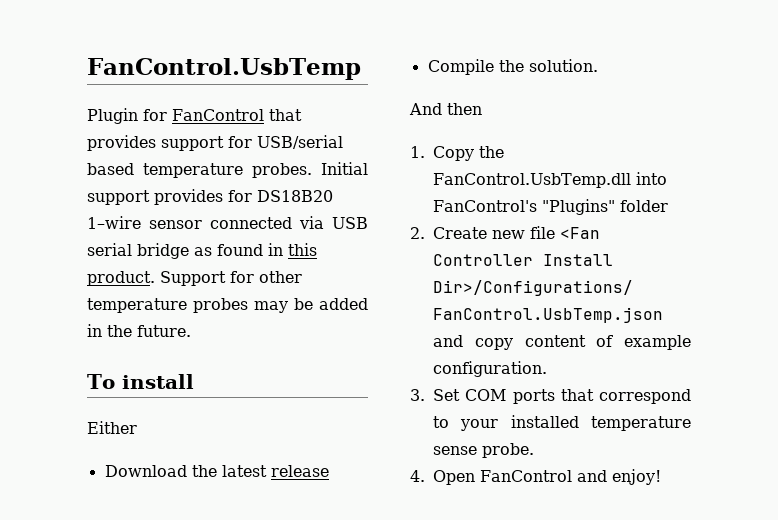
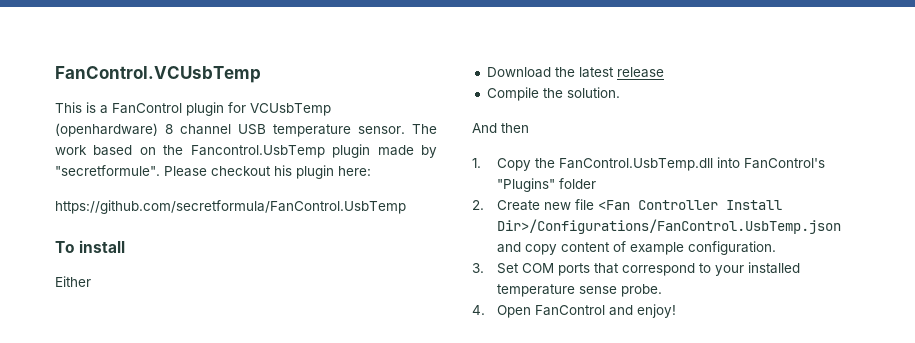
[87,58,361,80] [87,108,302,124] [87,135,343,151] [87,162,368,178] [87,189,333,205] [87,216,368,229] [87,243,317,259] [87,271,302,286] [87,298,368,313] [87,324,191,337] FanControl.UsbTemp // Plugin for FanControl that provides support for USB/serial based temperature probes. Initial support provides for DS18B20 1–wire sensor connected via USB serial bridge as found in this product. Support for other temperature probes may be added in the future. -> [55,66,261,83] [55,102,331,116] [55,123,437,137] [55,144,437,158] [55,165,371,179] [55,200,406,214] FanControl.VCUsbTemp // This is a FanControl plugin for VCUsbTemp (openhardware) 8 channel USB temperature sensor. The work based on the Fancontrol.UsbTemp plugin made by "secretformule". Please checkout his plugin here: // https://github.com/secretformula/FanControl.UsbTemp

